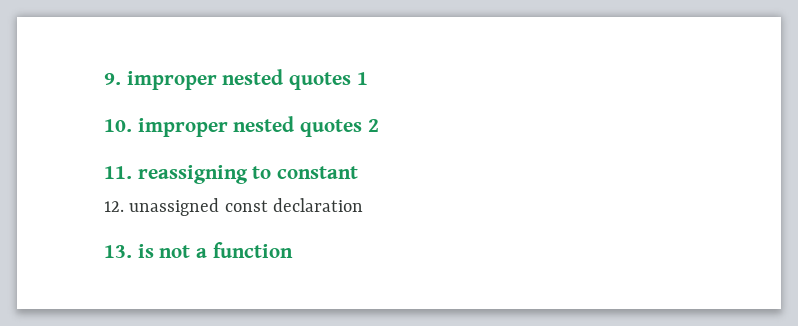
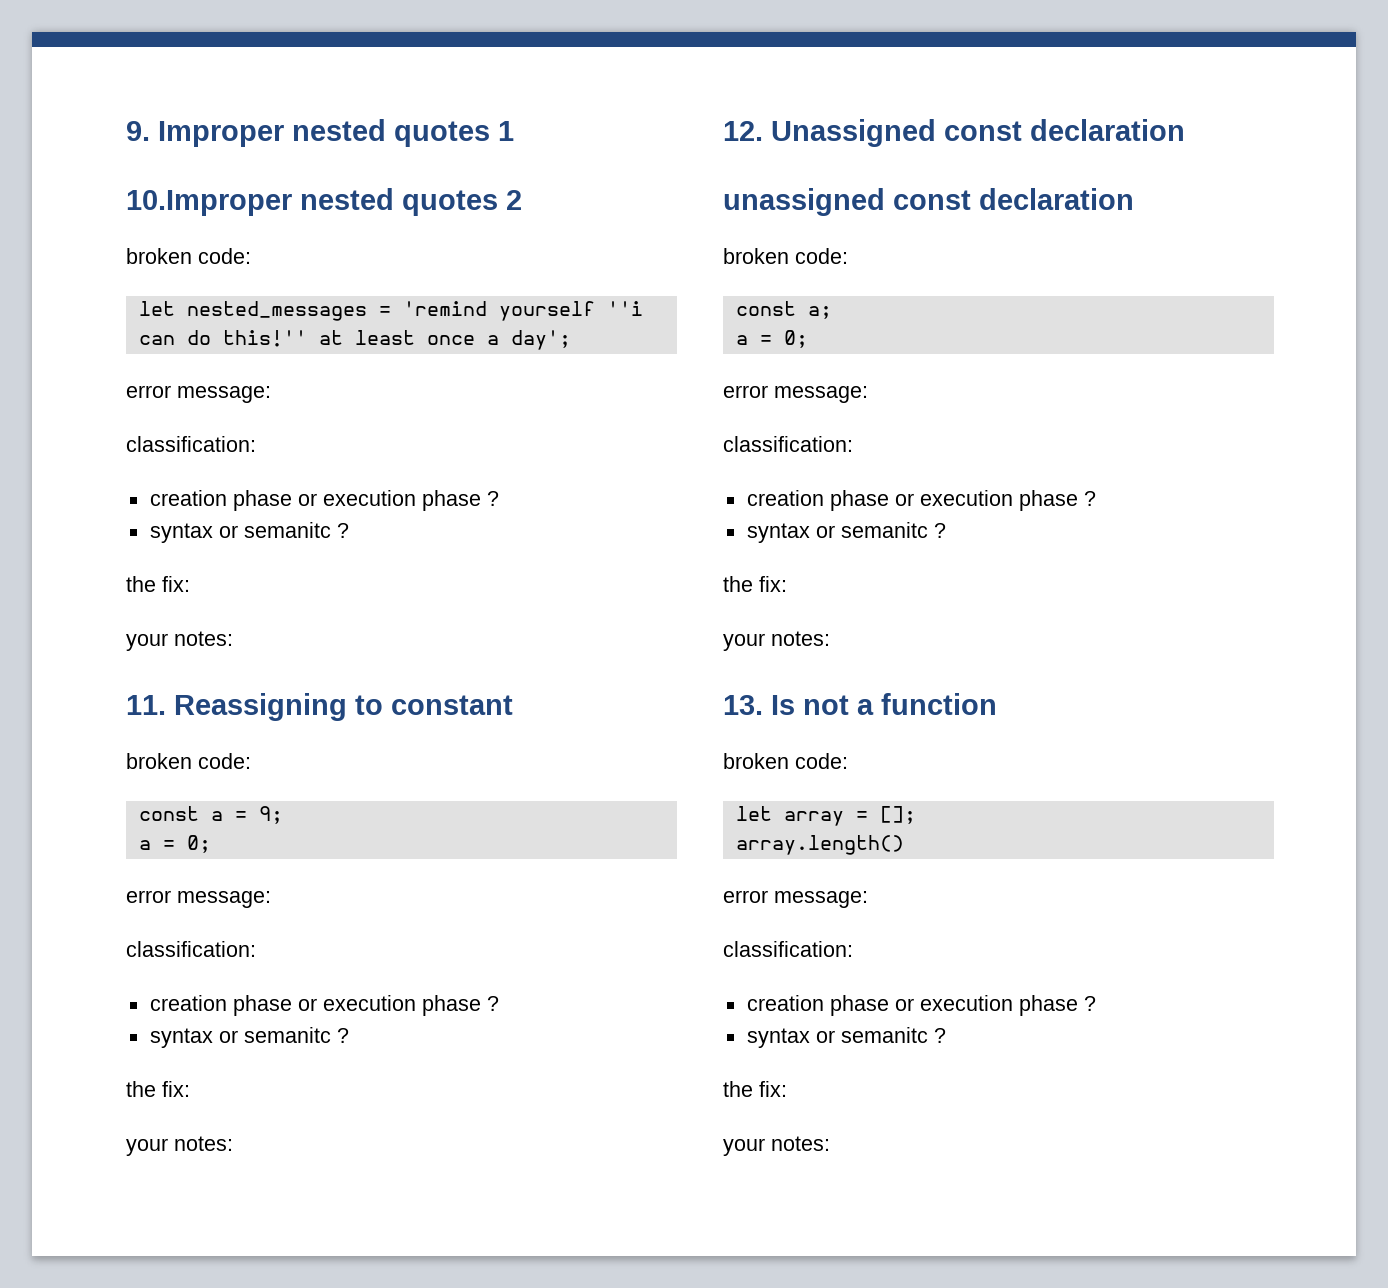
[126,71,217,90] improper -> [158,121,284,147] Improper
[104,118,228,137] 10. improper -> [126,190,292,216] 10.Improper
(379, 125) none -> [126,248,251,264] [138,301,643,321] [138,330,571,350] [126,385,271,403] [126,436,256,452] [149,490,499,511] [149,522,349,543] [126,576,190,592] [126,631,233,651] // broken code: // let nested_messages = 'remind yourself ''i can do this!'' at least once a day'; // error message: // classification: // creation phase or execution phase ? // syntax or semanitc ? // the fix: // your notes:
[137,165,248,184] reassigning -> [174,693,347,721] Reassigning
[104,198,363,216] 12. unassigned const declaration -> [126,753,251,769] [138,806,283,824] [138,835,211,853] [126,890,271,908] [126,941,256,957] [149,995,499,1016] [149,1027,349,1048] [126,1081,190,1097] [126,1136,233,1156] [723,119,1185,147] [723,188,1134,216] [723,248,848,264] [735,301,832,319] [735,330,808,348] [723,385,868,403] [723,436,853,452] [746,490,1096,511] [746,522,946,543] [723,576,787,592] [723,631,830,651] broken code: // const a = 9; // a = 0; // error message: // classification: // creation phase or execution phase ? // syntax or semanitc ? // the fix: // your notes: // 12. Unassigned const declaration // unassigned const declaration // broken code: // const a; // a = 0; // error message: // classification: // creation phase or execution phase ? // syntax or semanitc ? // the fix: // your notes:
[137,244,154,258] is -> [771,695,795,715] Is
(293, 250) none -> [723,753,848,769] [735,806,916,826] [735,835,904,855] [723,890,868,908] [723,941,853,957] [746,995,1096,1016] [746,1027,946,1048] [723,1081,787,1097] [723,1136,830,1156] // broken code: // let array = []; // array.length() // error message: // classification: // creation phase or execution phase ? // syntax or semanitc ? // the fix: // your notes:

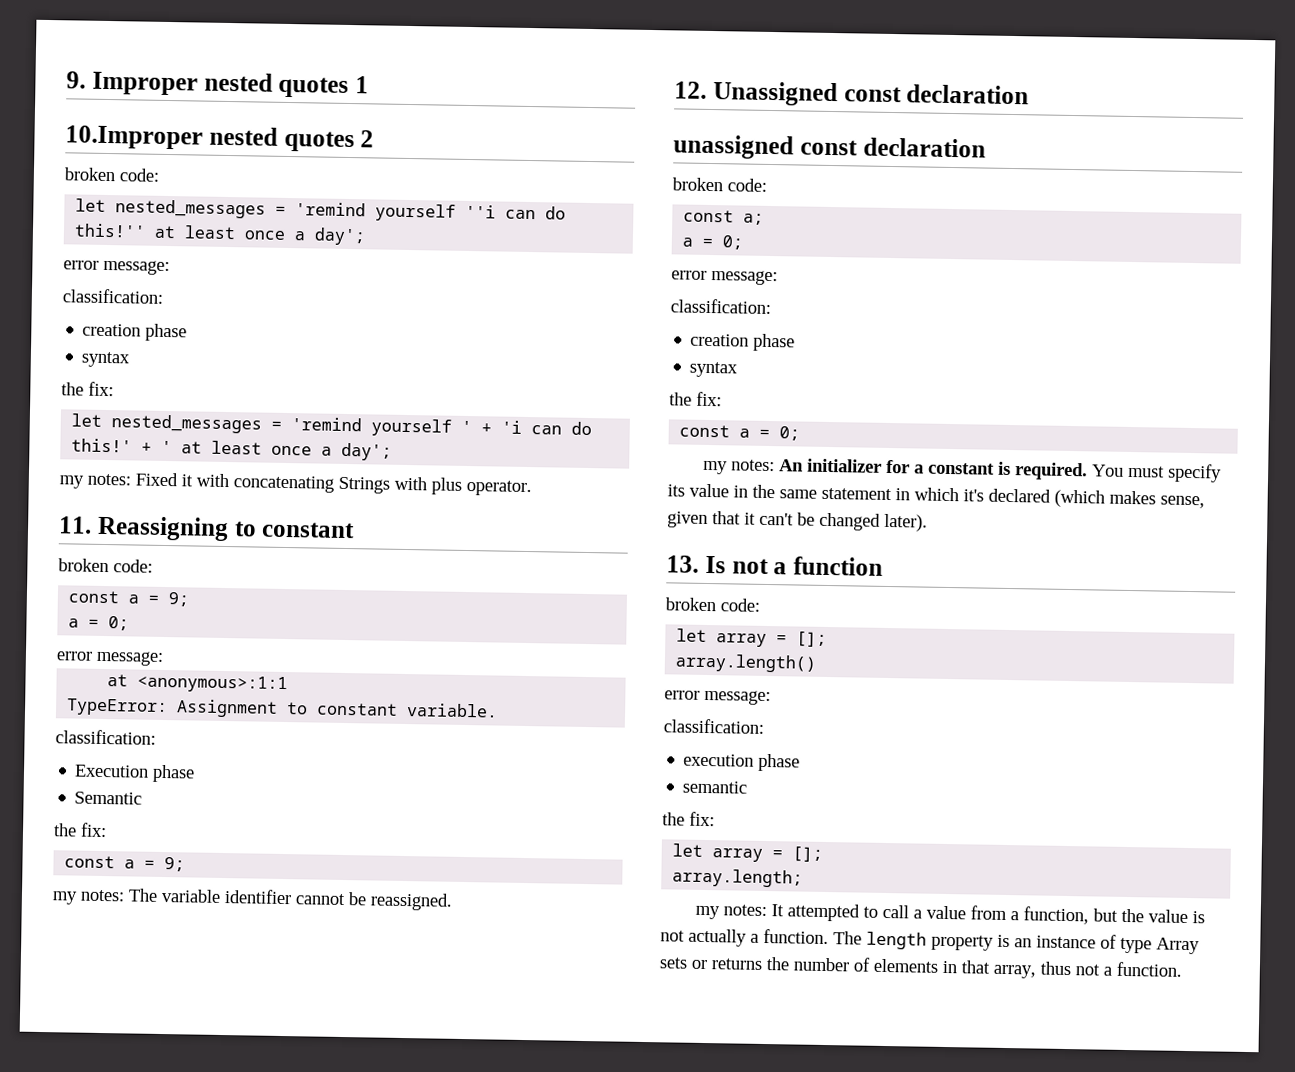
[297,490,499,511] [149,522,349,543] [126,576,190,592] [126,631,233,651] or execution phase ? // syntax or semanitc ? // the fix: // your notes: -> [81,351,131,368] [61,381,114,397] [71,413,593,437] [71,438,393,461] [59,472,532,497] // syntax // the fix: // let nested_messages = 'remind yourself ' + 'i can do this!' + ' at least once a day'; // my notes: Fixed it with concatenating Strings with plus operator.
[126,941,256,957] [149,995,499,1016] [149,1027,349,1048] [126,1081,190,1097] [126,1136,233,1156] // classification: // creation phase or execution phase ? // syntax or semanitc ? // the fix: // your notes: -> [107,674,289,694] [66,698,499,718] [55,729,156,745] [74,764,196,783] [74,791,143,805] [53,822,107,838] [64,855,186,872] [52,888,453,911] // at <anonymous>:1:1 // TypeError: Assignment to constant variable. // classification: // Execution phase // Semantic // the fix: // const a = 9; // my notes: The variable identifier cannot be reassigned.
[894,490,1096,511] [746,522,946,543] [723,576,787,592] [723,631,830,651] or execution phase ? // syntax or semanitc ? // the fix: // your notes: -> [689,361,739,378] [669,391,722,407] [679,424,801,441] [703,458,1223,483] [667,483,1205,509] [667,511,928,532] // syntax // the fix: // const a = 0; // my notes: An initializer for a constant is required. You must specify its value in the same statement in which it's declared (which makes sense, given that it can't be changed later).
[746,995,1096,1016] [746,1027,946,1048] [723,1081,787,1097] [723,1136,830,1156] creation phase or execution phase ? // syntax or semanitc ? // the fix: // your notes: -> [683,753,801,772] [682,780,748,794] [662,811,715,827] [672,843,824,862] [672,868,804,888] [695,903,1206,925] [660,928,1200,955] [659,957,1182,979] execution phase // semantic // the fix: // let array = []; // array.length; // my notes: It attempted to call a value from a function, but the value is not actually a function. The length property is an instance of type Array sets or returns the number of elements in that array, thus not a function.

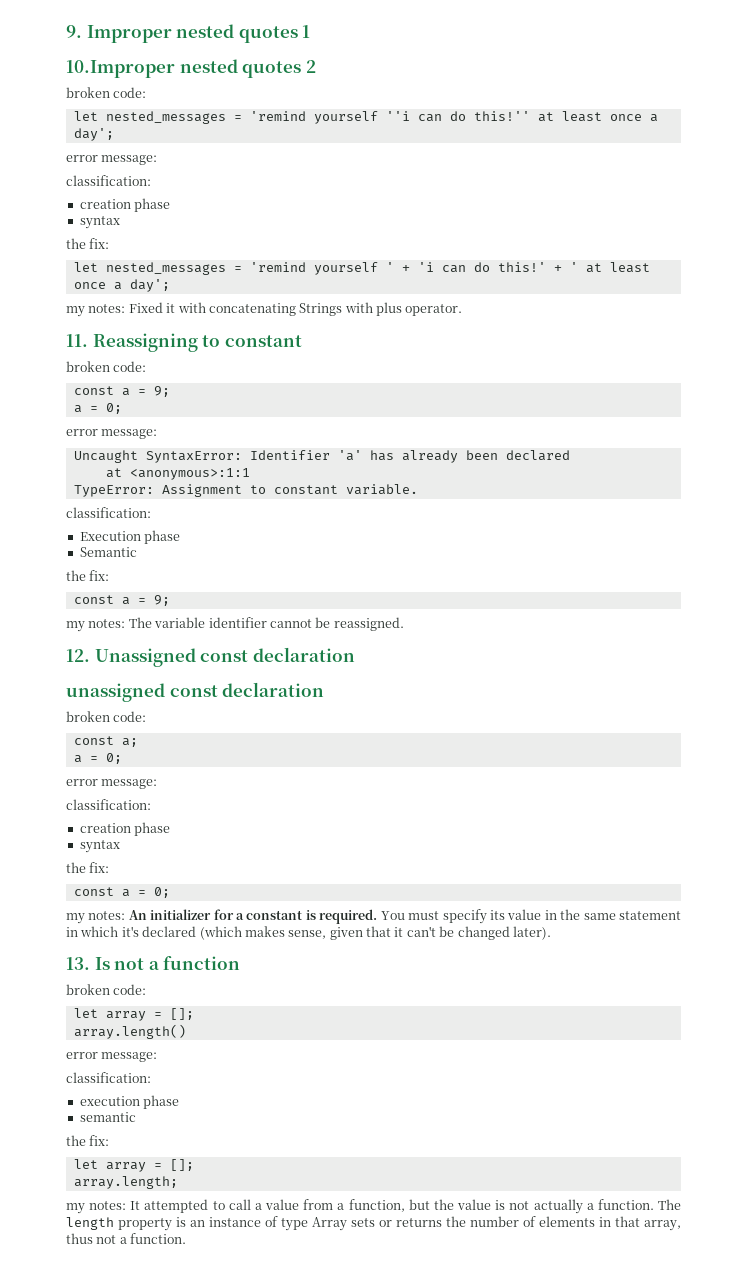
(164, 658) none -> [73,450,570,463] // Uncaught SyntaxError: Identifier 'a' has already been declared

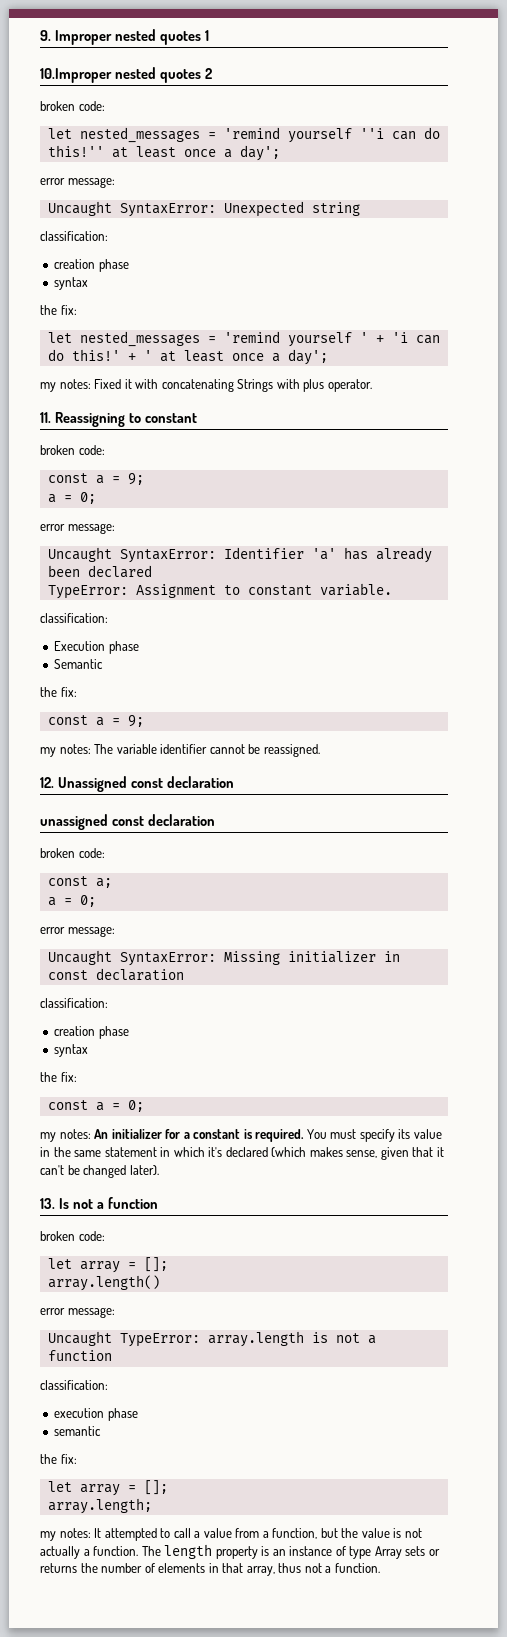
(158, 160) none -> [47,201,360,217] // Uncaught SyntaxError: Unexpected string
[105,468,250,480] // at <anonymous>:1:1 -> (152, 571) none
(158, 784) none -> [47,950,400,966] [47,968,184,981] // Uncaught SyntaxError: Missing initializer in const declaration
(158, 1057) none -> [47,1331,376,1347] [47,1350,112,1361] // Uncaught TypeError: array.length is not a function

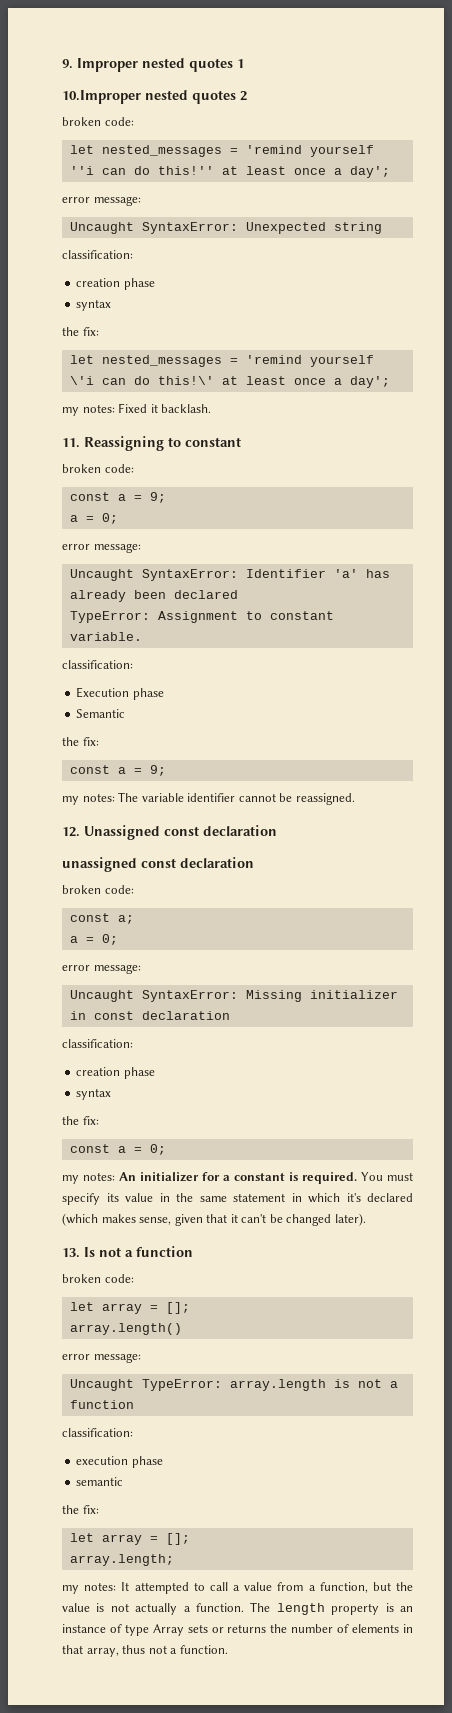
[359,332,440,344] [47,349,152,361] ' + 'i can do this!' + ' -> [69,376,214,385] \'i can do this!\'
[135,379,372,392] with concatenating Strings with plus operator. -> [161,404,212,413] backlash.

